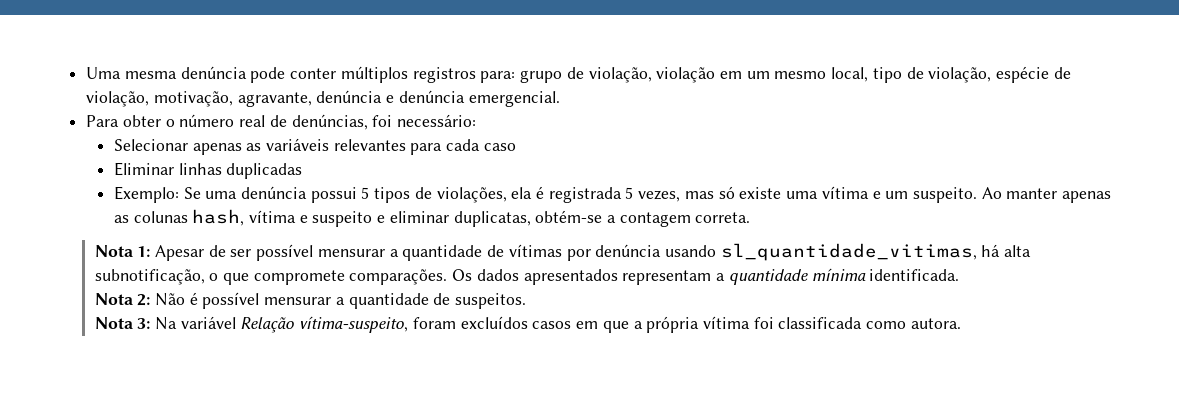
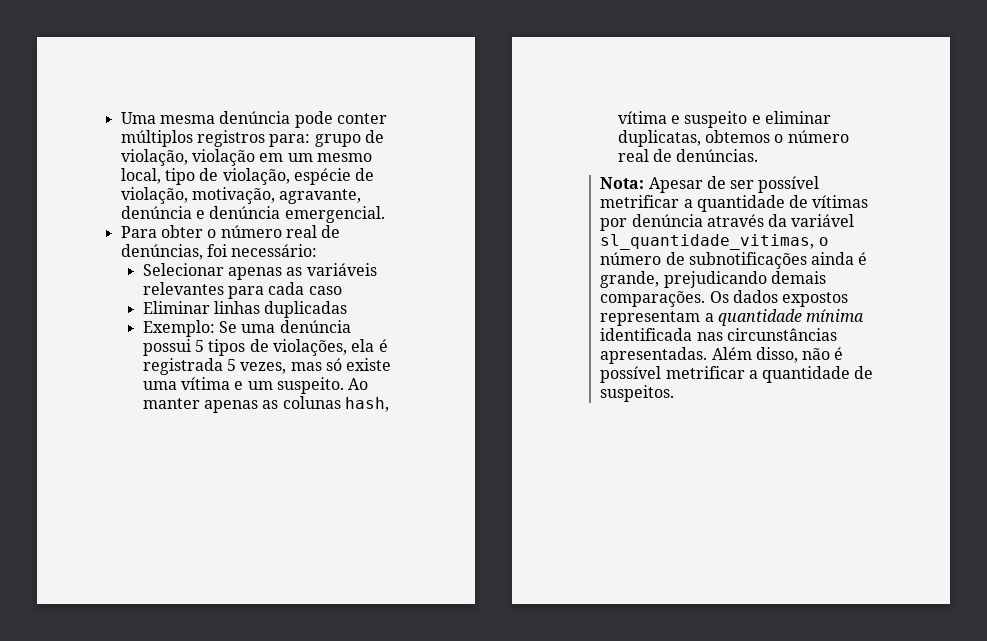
[535,210,751,227] [94,245,151,257] obtém-se a contagem correta. // Nota 1: -> [705,130,849,143] [617,149,759,162] [600,177,645,189] obtemos o número real de denúncias. // Nota:
[317,249,385,257] mensurar -> [600,195,680,208] metrificar
[664,243,1032,261] [94,269,345,285] usando sl_quantidade_vitimas, há alta subnotificação, o que compromete -> [706,214,855,227] [600,234,828,250] [600,252,868,269] [600,271,826,288] através da variável sl_quantidade_vitimas, o número de subnotificações ainda é grande, prejudicando demais
[523,269,618,285] apresentados -> [782,292,849,307] expostos
[869,269,960,281] [94,293,185,306] identificada. // Nota 2: Não -> [600,328,837,341] [600,347,831,364] identificada nas circunstâncias apresentadas. Além disso, não
[264,297,332,305] mensurar -> [665,366,745,379] metrificar
[94,316,961,333] // Nota 3: Na variável Relação vítima-suspeito, foram excluídos casos em que a própria vítima foi classificada como autora. -> (675, 393) none

